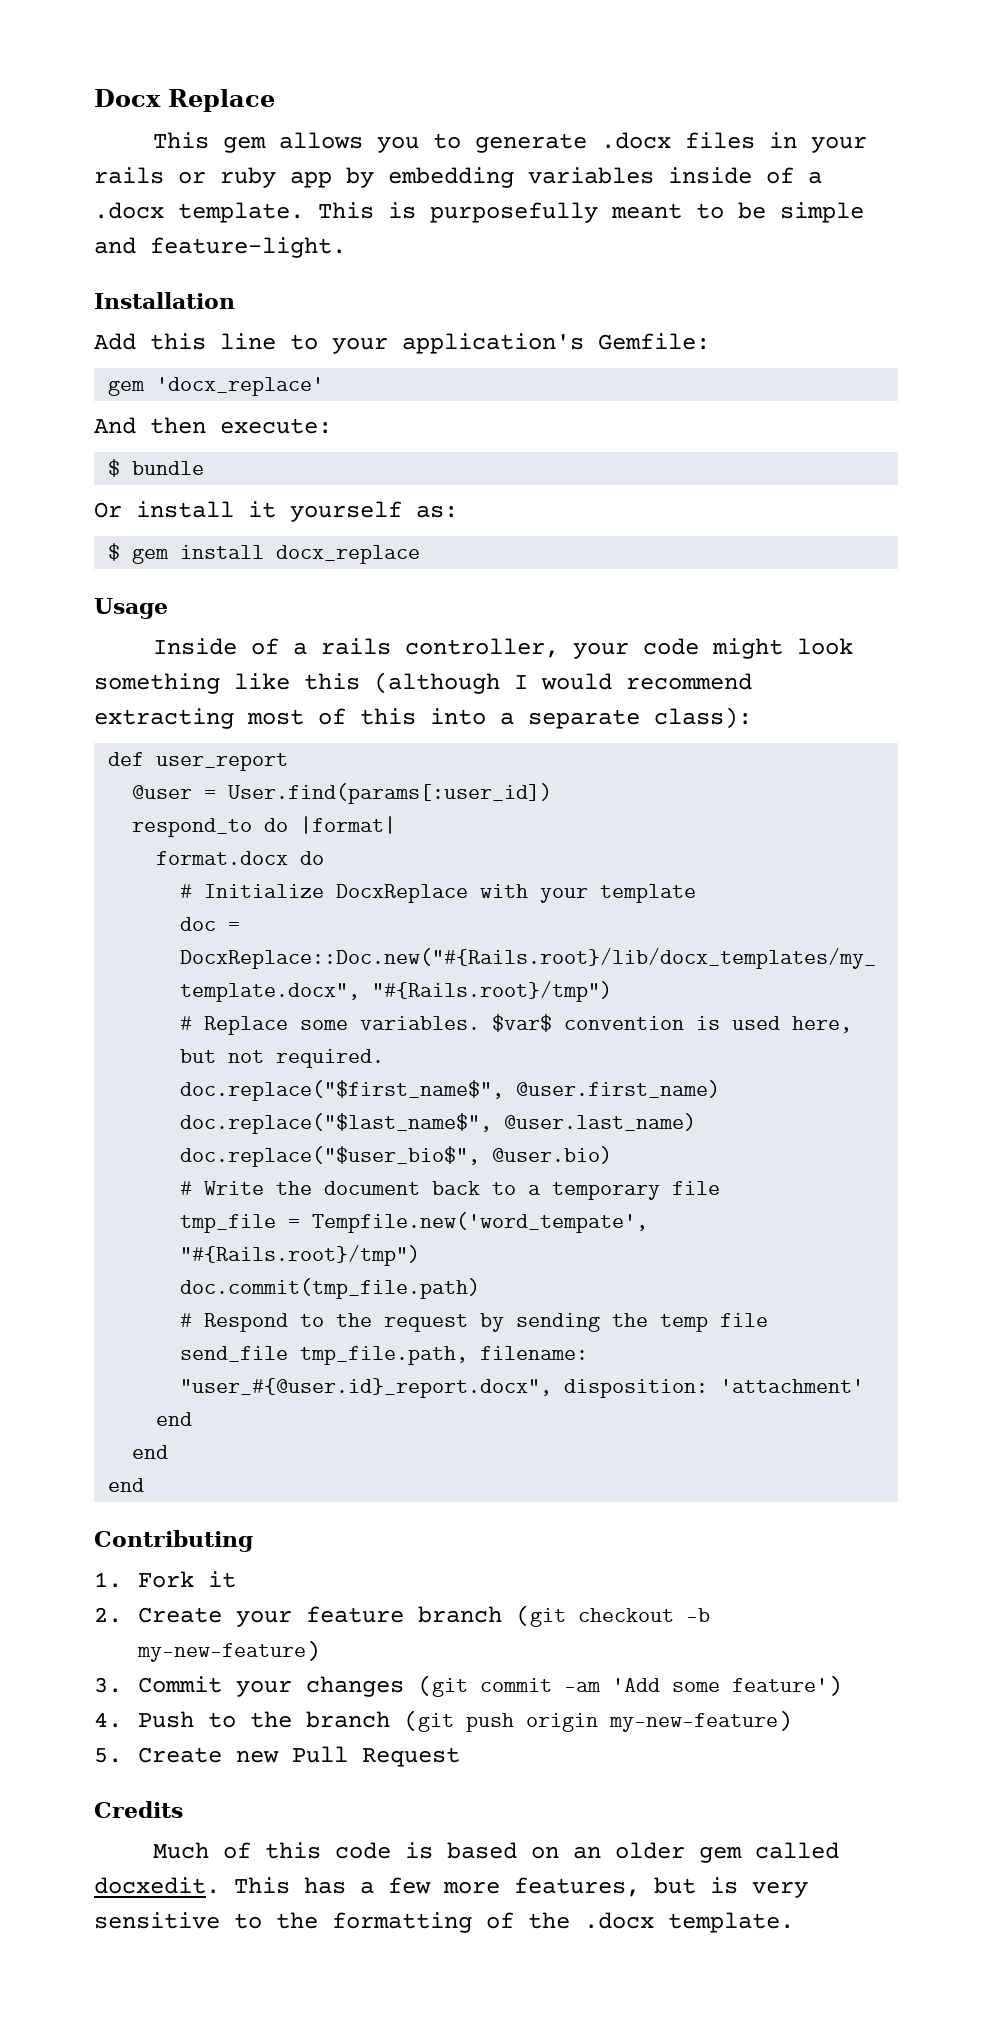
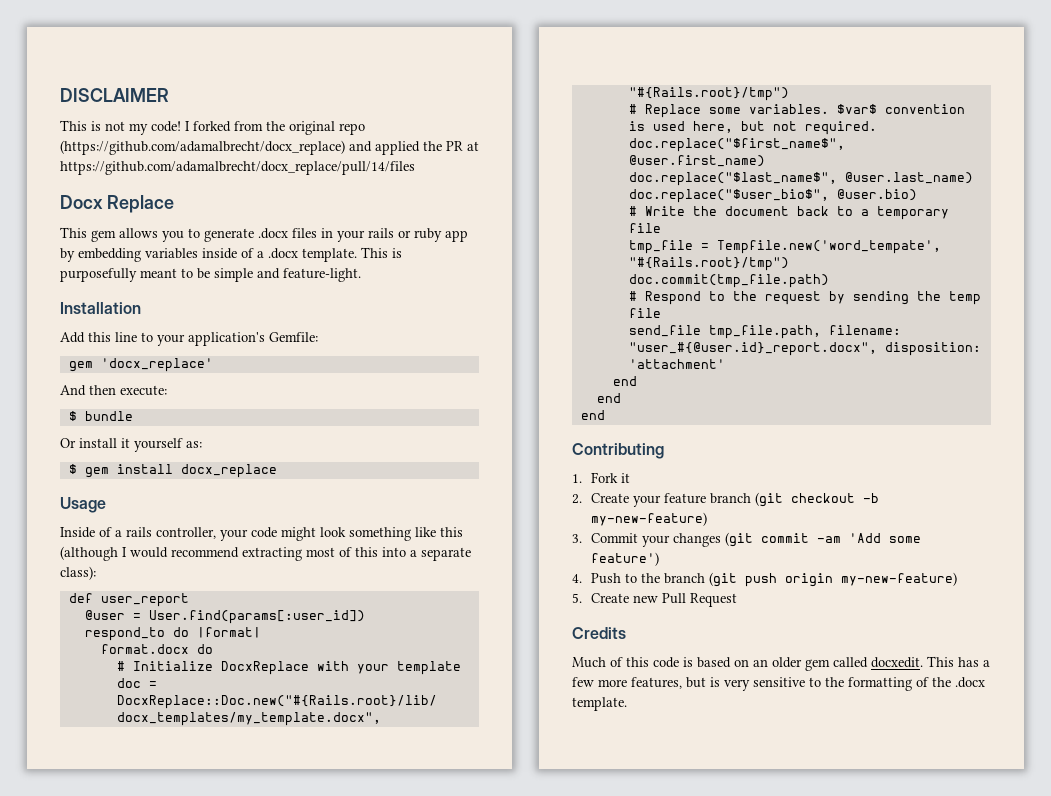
(94, 98) none -> [60,88,169,102] [60,120,365,135] [60,140,479,155] [60,161,415,175] DISCLAIMER // This is not my code! I forked from the original repo (https://github.com/adamalbrecht/docx_replace) and applied the PR at https://github.com/adamalbrecht/docx_replace/pull/14/files //

